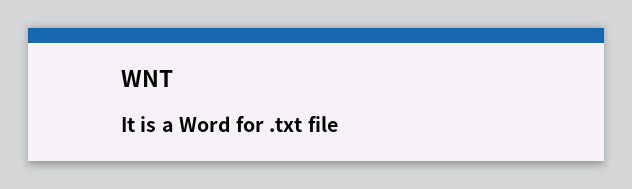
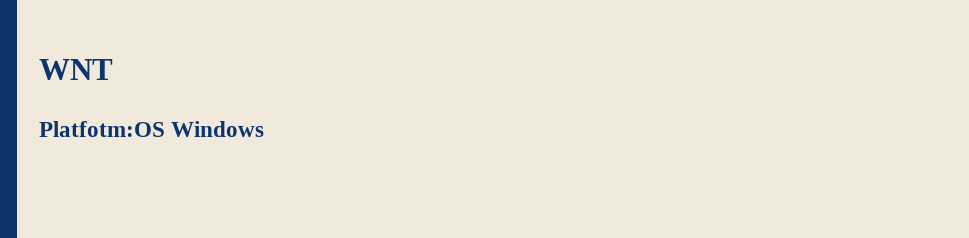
[121,116,338,132] It is a Word for .txt file -> [39,121,265,137] Platfotm:OS Windows

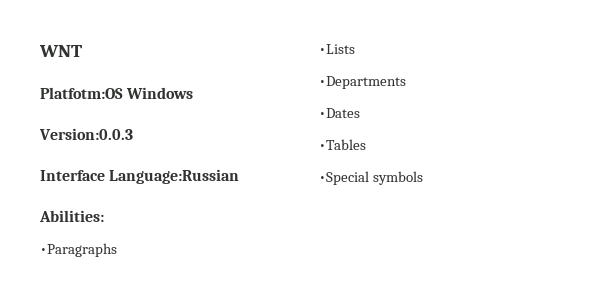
(265, 129) none -> [39,128,133,140] [40,169,240,184] [39,210,104,222] [40,243,117,257] [319,44,355,54] [319,76,406,89] [319,108,360,118] [319,139,366,150] [319,171,423,185] // Version:0.0.3 // Interface Language:Russian // Abilities: // •Paragraphs // •Lists // •Departments // •Dates // •Tables // •Special symbols

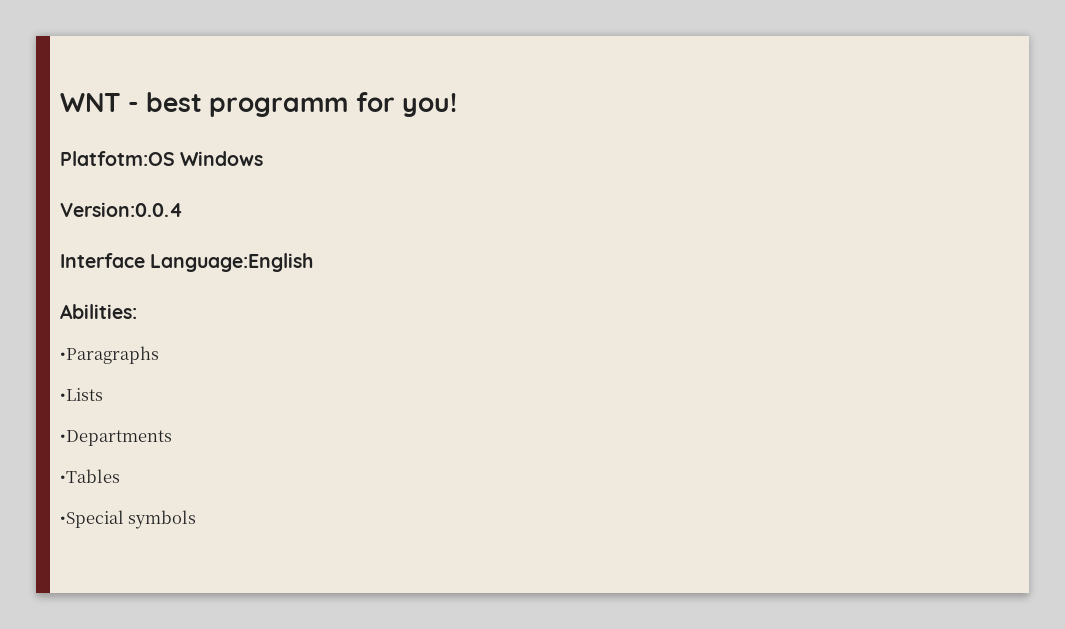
(82, 51) none -> [128,92,457,117] - best programm for you!
[39,128,133,140] Version:0.0.3 -> [60,202,183,217] Version:0.0.4
[109,169,240,184] Language:Russian -> [150,253,314,272] Language:English
[319,108,360,118] // •Dates -> (172, 438) none

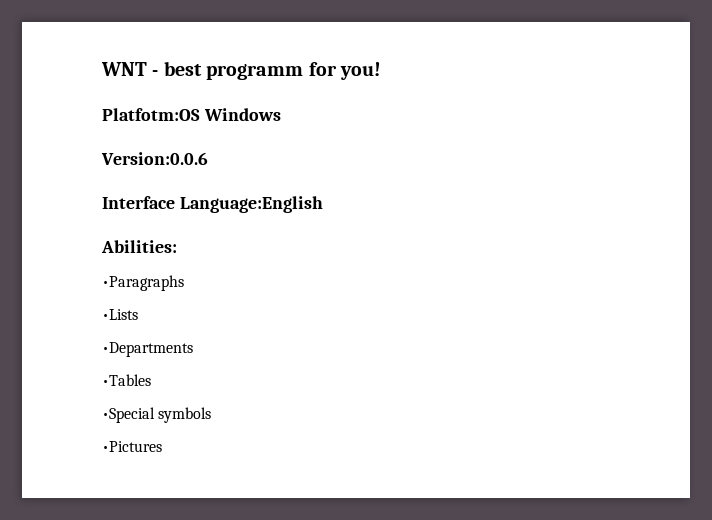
[60,202,183,217] Version:0.0.4 -> [101,152,208,165] Version:0.0.6
(197, 519) none -> [102,441,162,452] // •Pictures

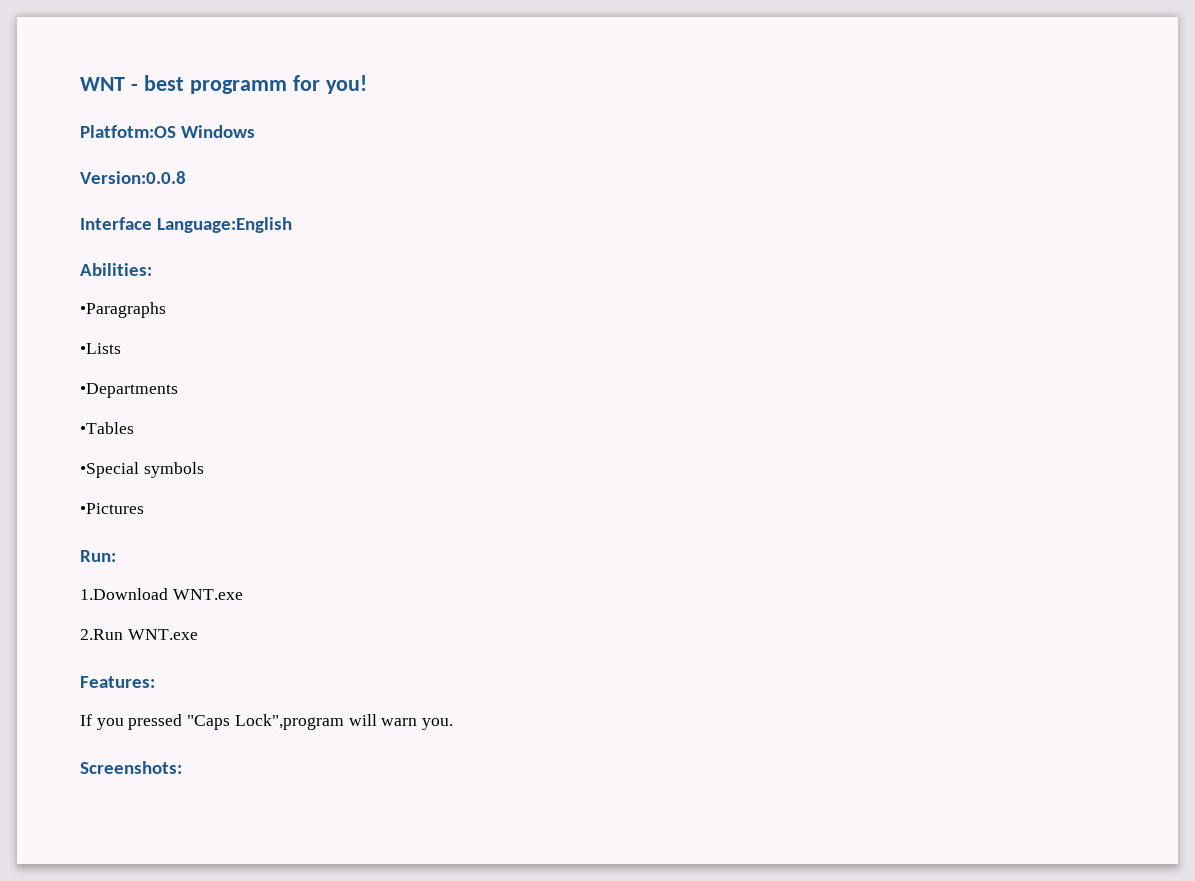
[101,152,208,165] Version:0.0.6 -> [80,171,186,184] Version:0.0.8
(162, 446) none -> [80,550,116,562] [80,588,243,600] [80,629,198,640] [80,676,155,688] [80,714,454,730] [80,761,182,774] // Run: // 1.Download WNT.exe // 2.Run WNT.exe // Features: // If you pressed "Caps Lock",program will warn you. // Screenshots:

